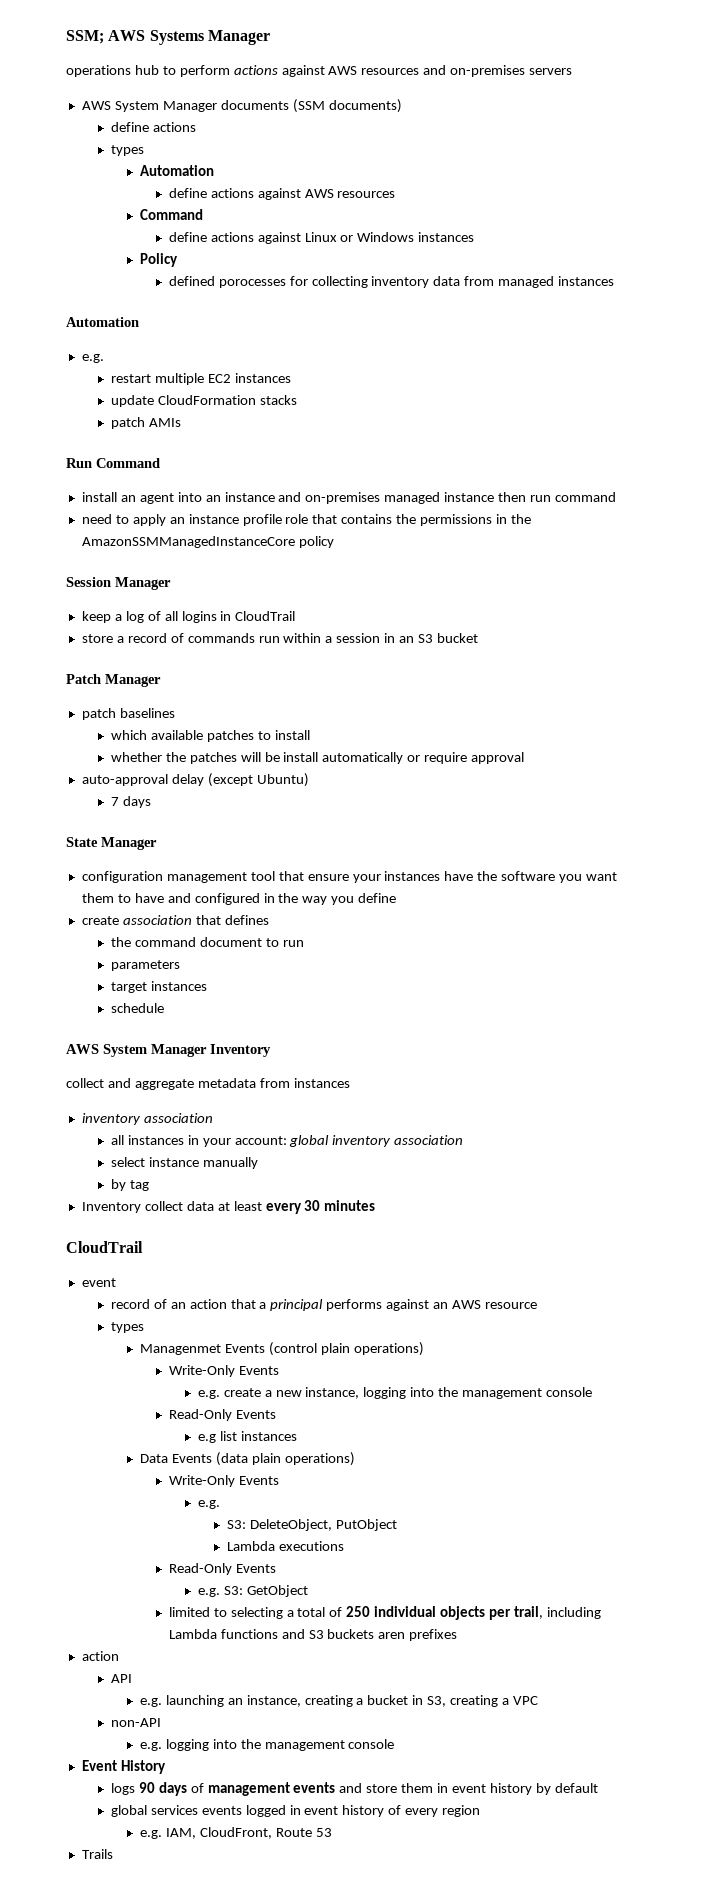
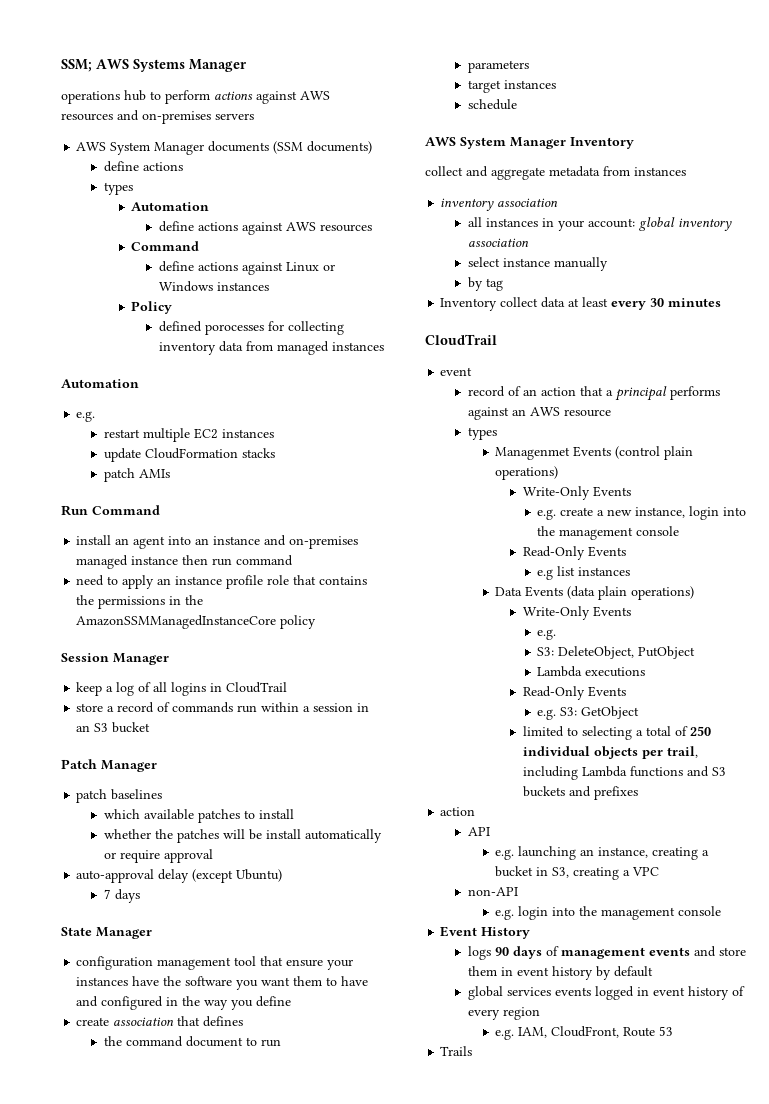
[363,1387,407,1399] logging -> [689,506,720,520] login
[378,1632,406,1639] aren -> [568,786,591,797] and
[165,1739,209,1751] logging -> [518,906,549,920] login

